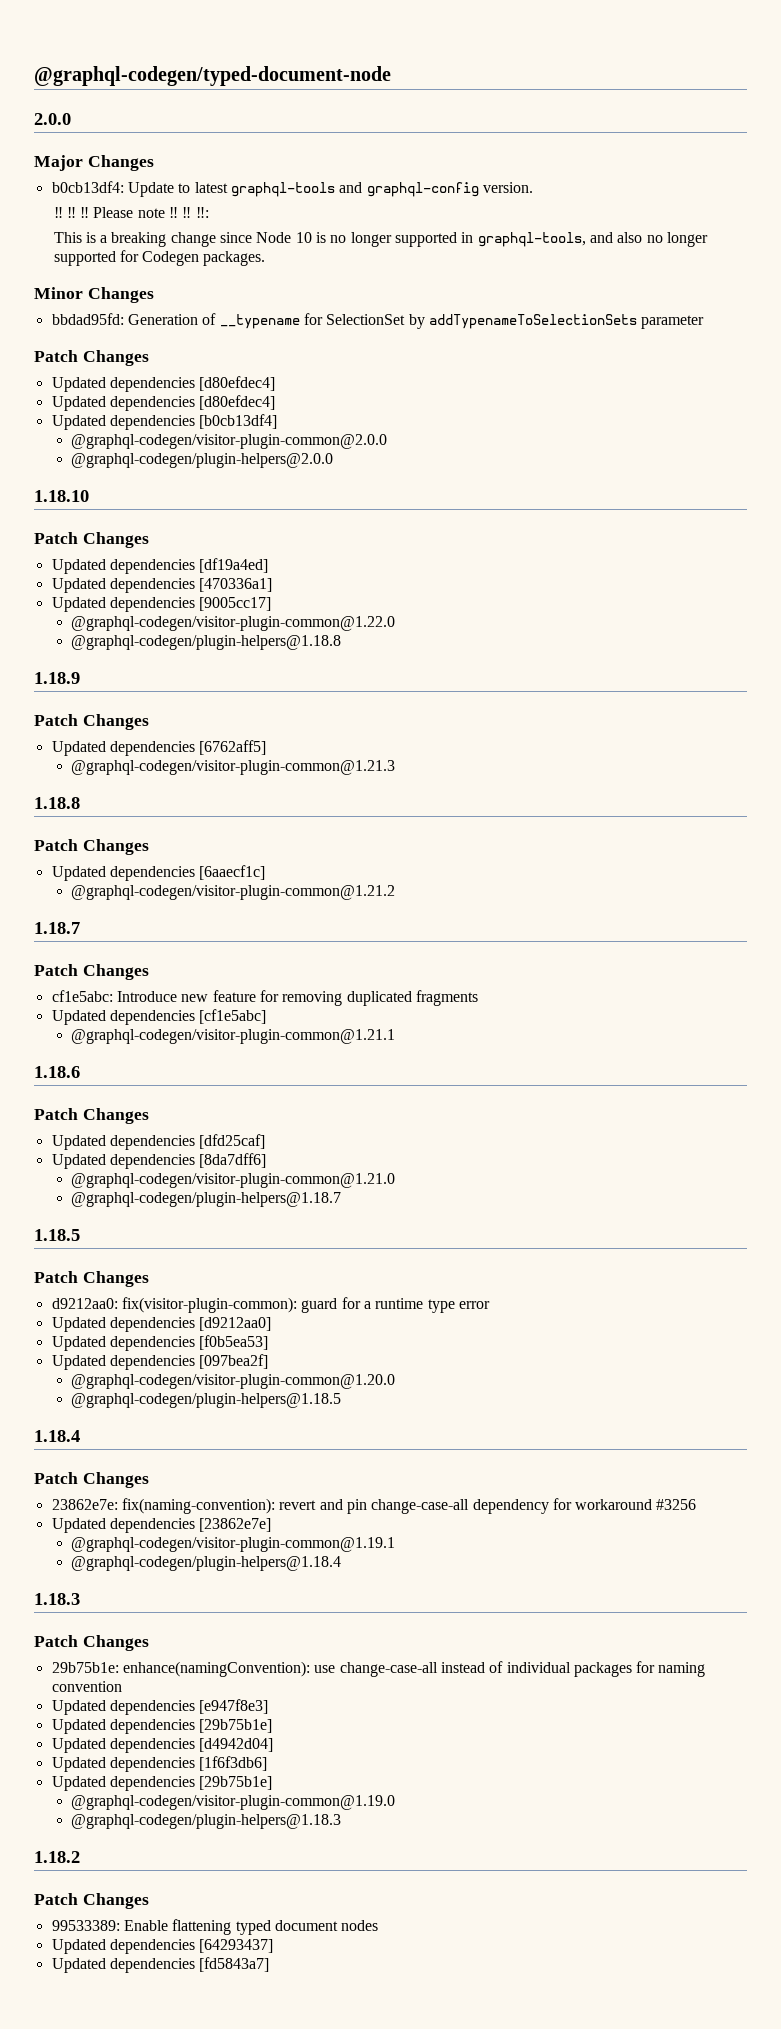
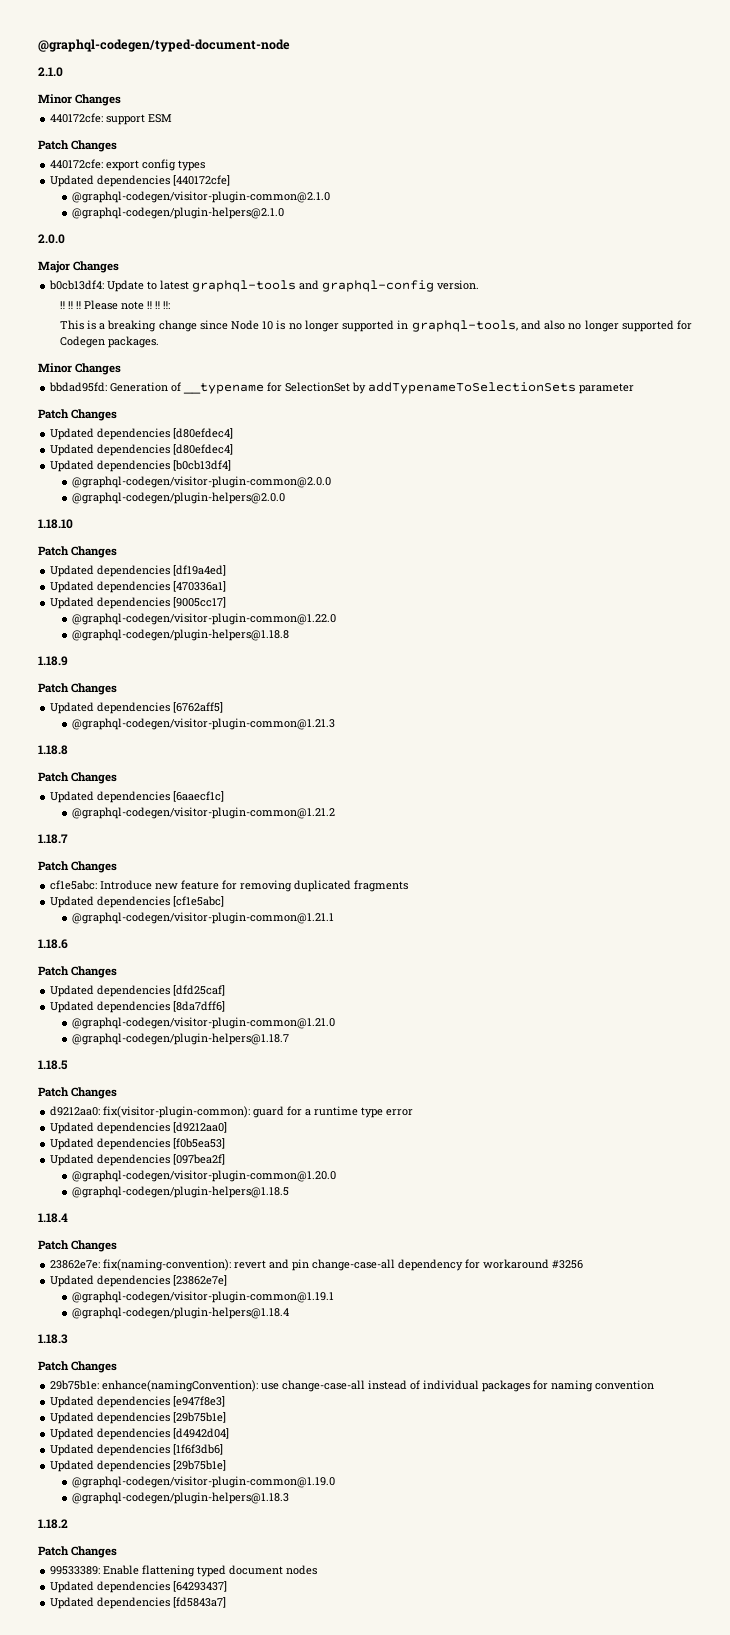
(391, 76) none -> [38,67,63,77] [38,94,122,106] [50,113,173,125] [38,140,118,152] [50,159,206,171] [50,175,231,187] [71,191,330,203] [71,207,284,219] // 2.1.0 // Minor Changes // 440172cfe: support ESM // Patch Changes // 440172cfe: export config types // Updated dependencies [440172cfe] // @graphql-codegen/visitor-plugin-common@2.1.0 // @graphql-codegen/plugin-helpers@2.1.0

